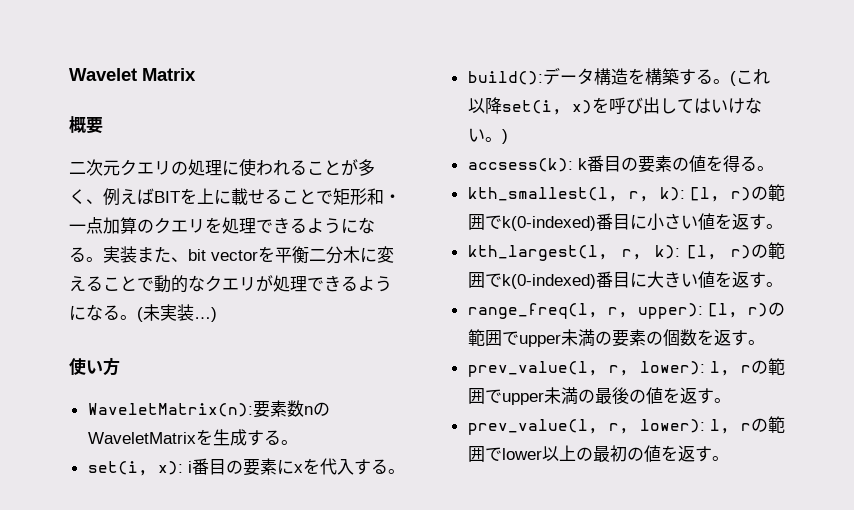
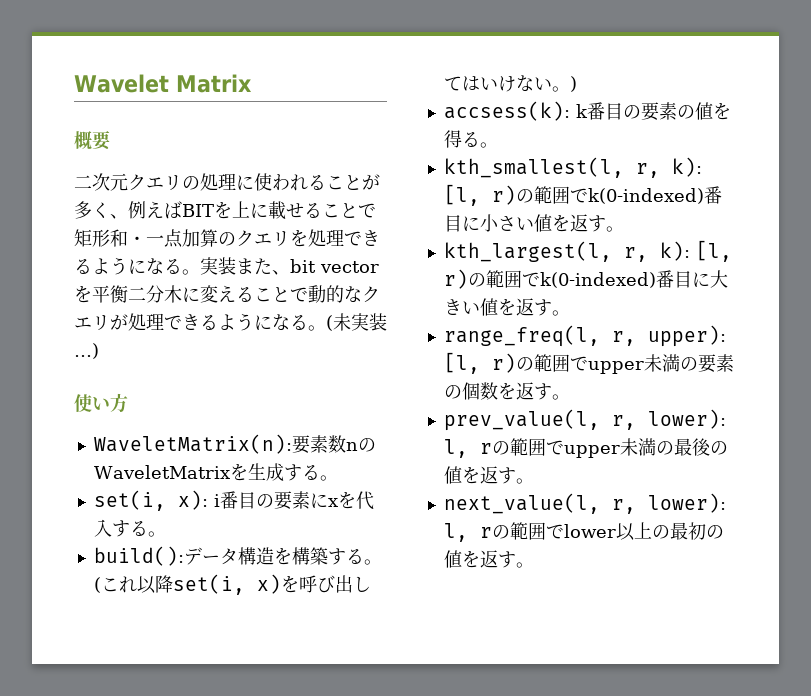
[467,419,598,435] prev_value(l, -> [443,493,600,514] next_value(l,

